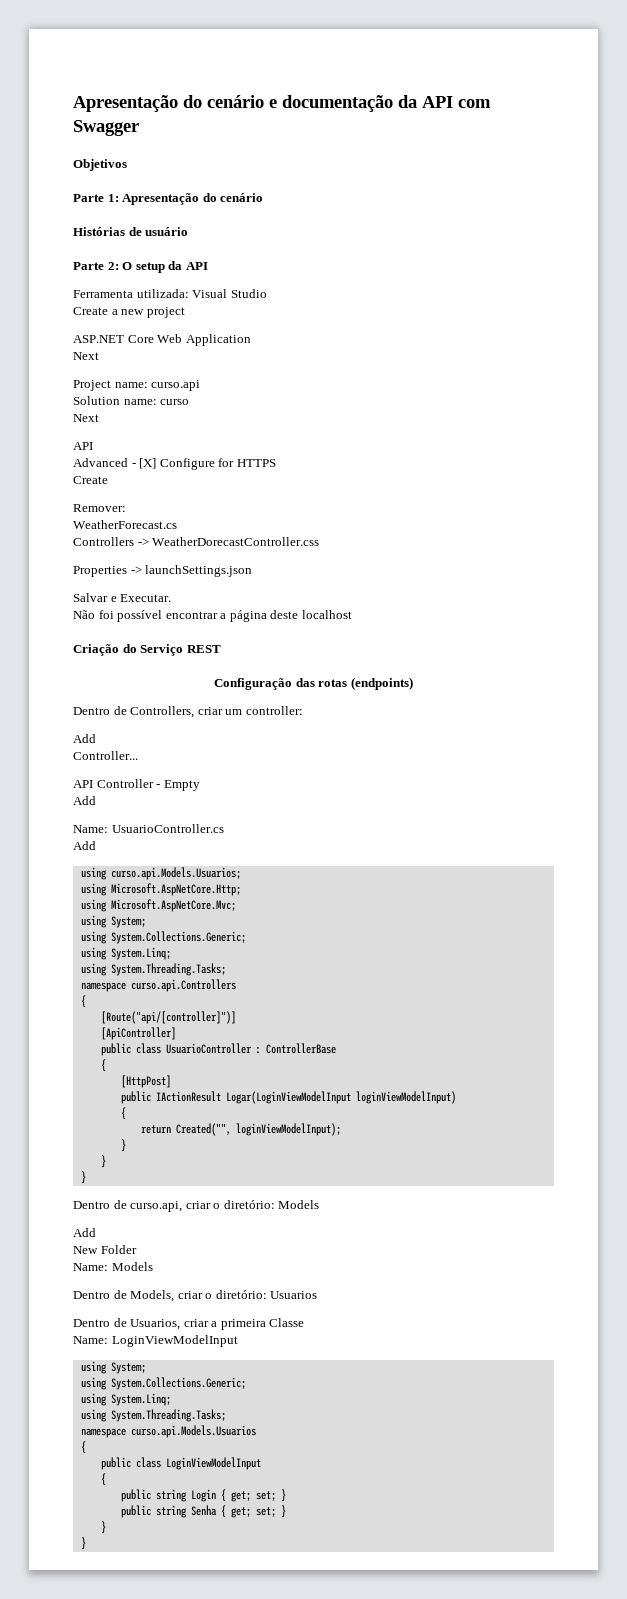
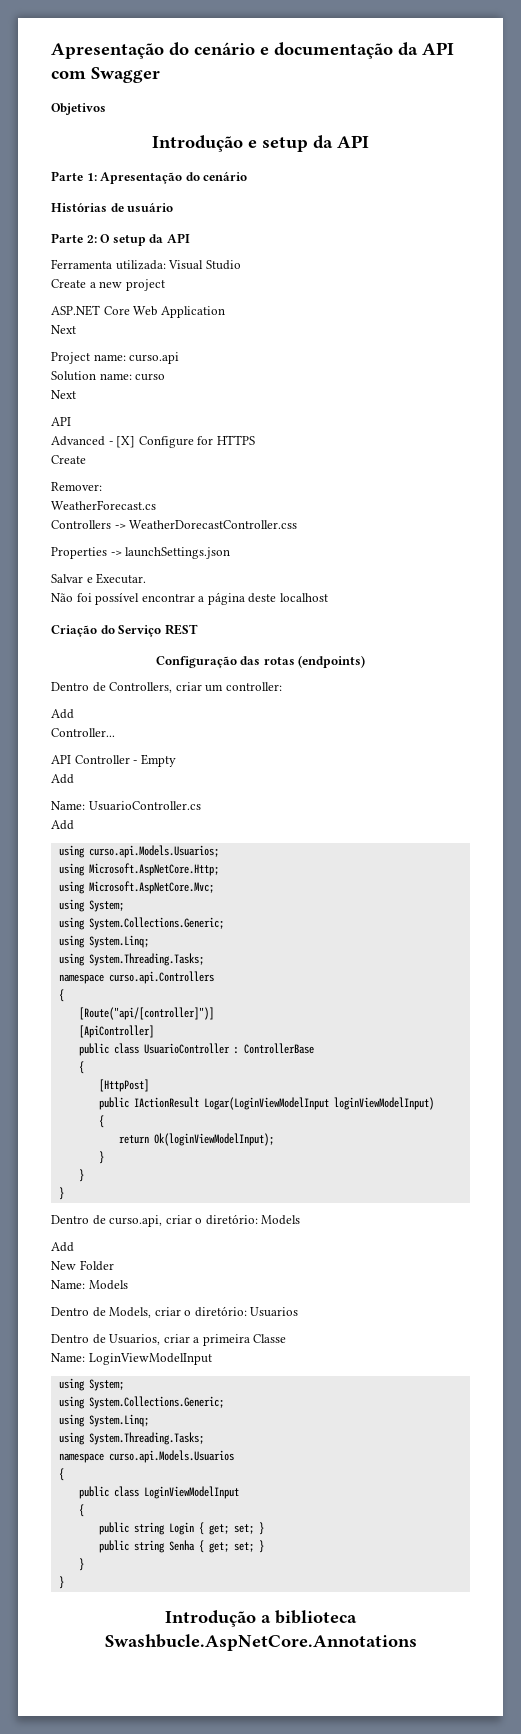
(127, 165) none -> [152,135,369,152] // Introdução e setup da API
[175,1123,341,1136] Created("", loginViewModelInput); -> [153,1133,274,1146] Ok(loginViewModelInput);
(86, 1543) none -> [165,1610,357,1627] [104,1634,417,1651] // Introdução a biblioteca Swashbucle.AspNetCore.Annotations

